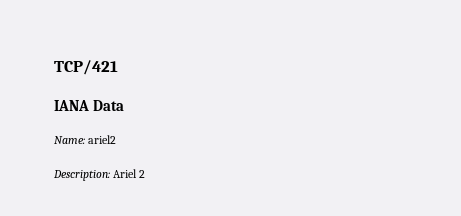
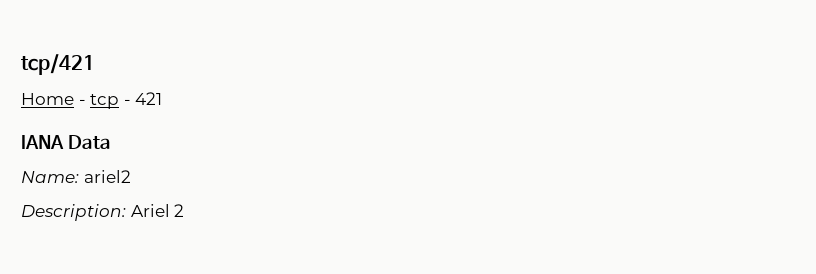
[54,60,118,75] TCP/421 -> [21,54,95,75] [21,92,163,109] tcp/421 // Home - tcp - 421

